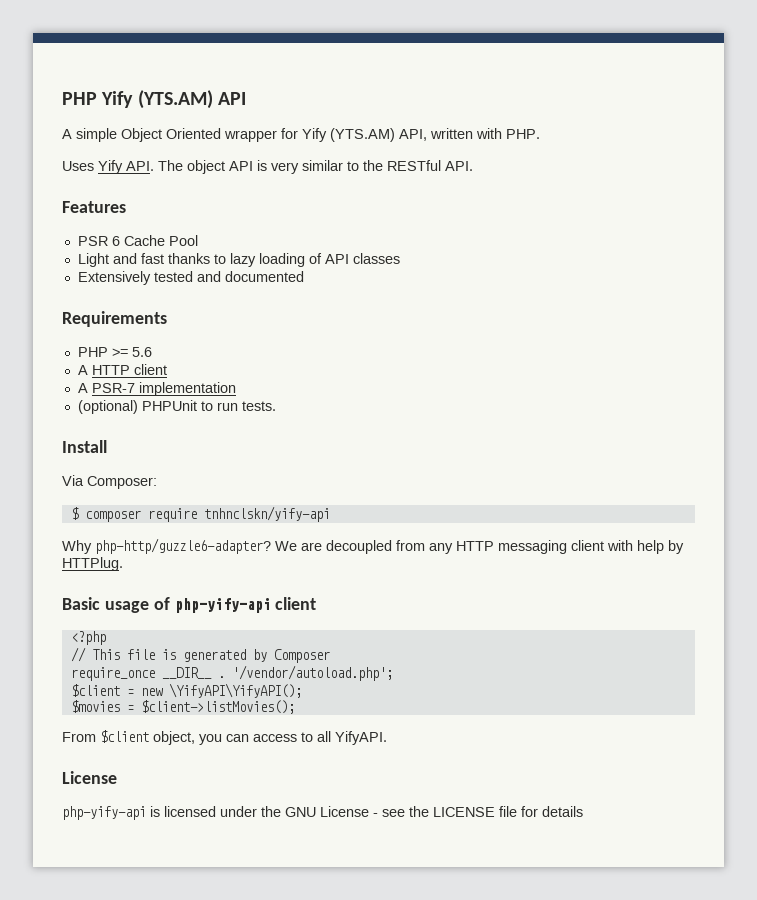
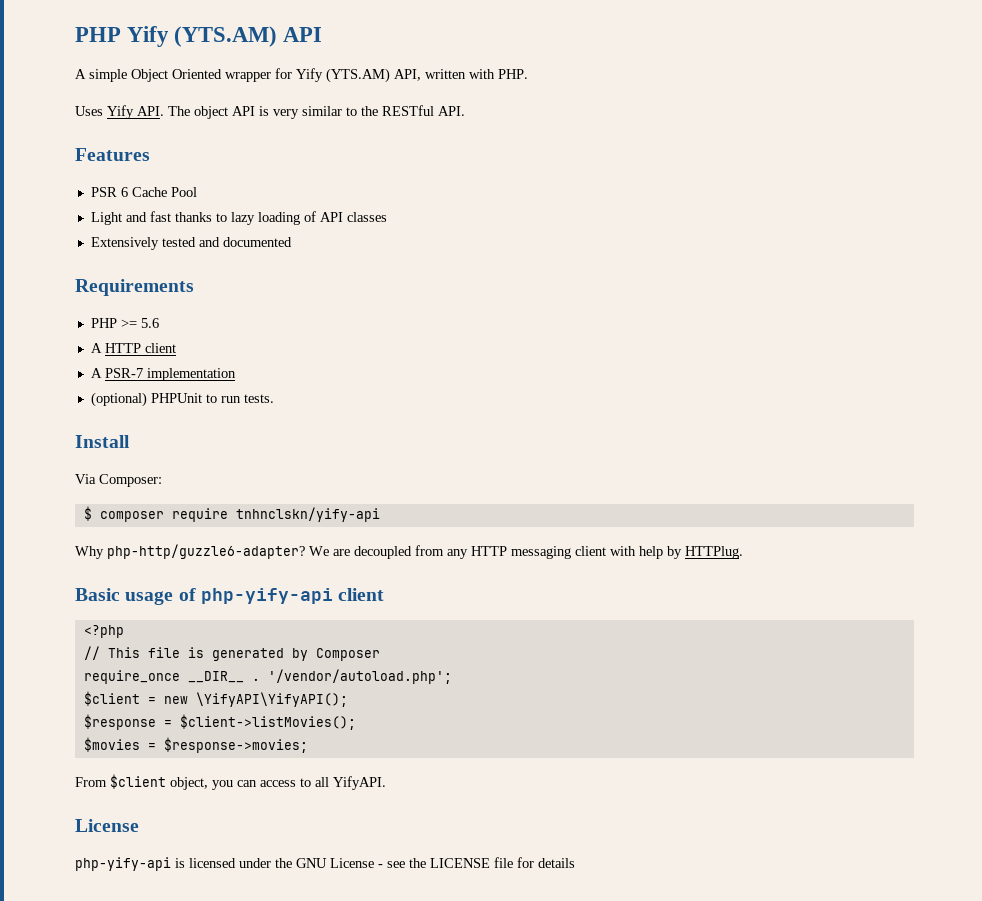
(302, 690) none -> [83,714,356,730] // $response = $client->listMovies();
[140,700,295,714] $client->listMovies(); -> [163,737,308,753] $response->movies;

